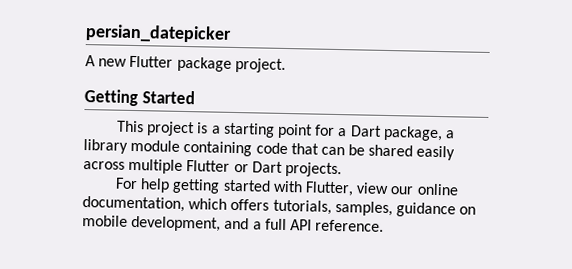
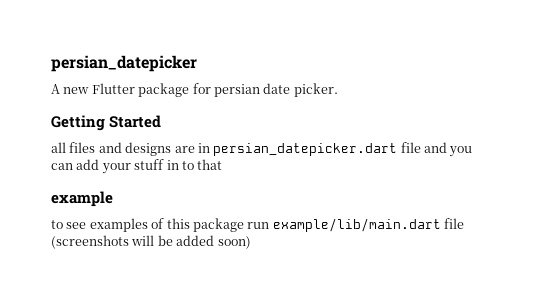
[234,57,286,73] [84,89,195,107] [117,120,455,142] [83,139,456,161] [83,158,342,178] [115,177,459,197] [82,196,477,218] [82,214,385,232] project. // Getting Started // This project is a starting point for a Dart package, a library module containing code that can be shared easily across multiple Flutter or Dart projects. // For help getting started with Flutter, view our online documentation, which offers tutorials, samples, guidance on mobile development, and a full API reference. -> [192,83,338,97] [51,115,162,131] [51,142,473,157] [51,159,223,174] [51,191,113,207] [51,218,464,232] [51,235,251,249] for persian date picker. // Getting Started // all files and designs are in persian_datepicker.dart file and you can add your stuff in to that // example // to see examples of this package run example/lib/main.dart file (screenshots will be added soon)

